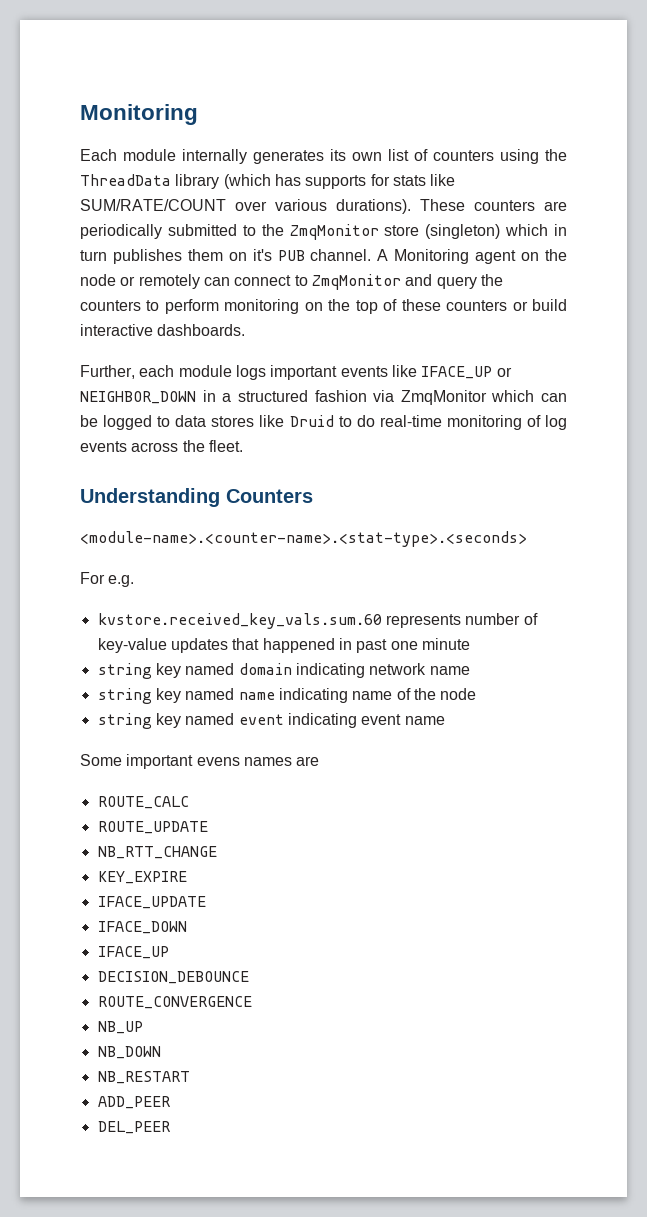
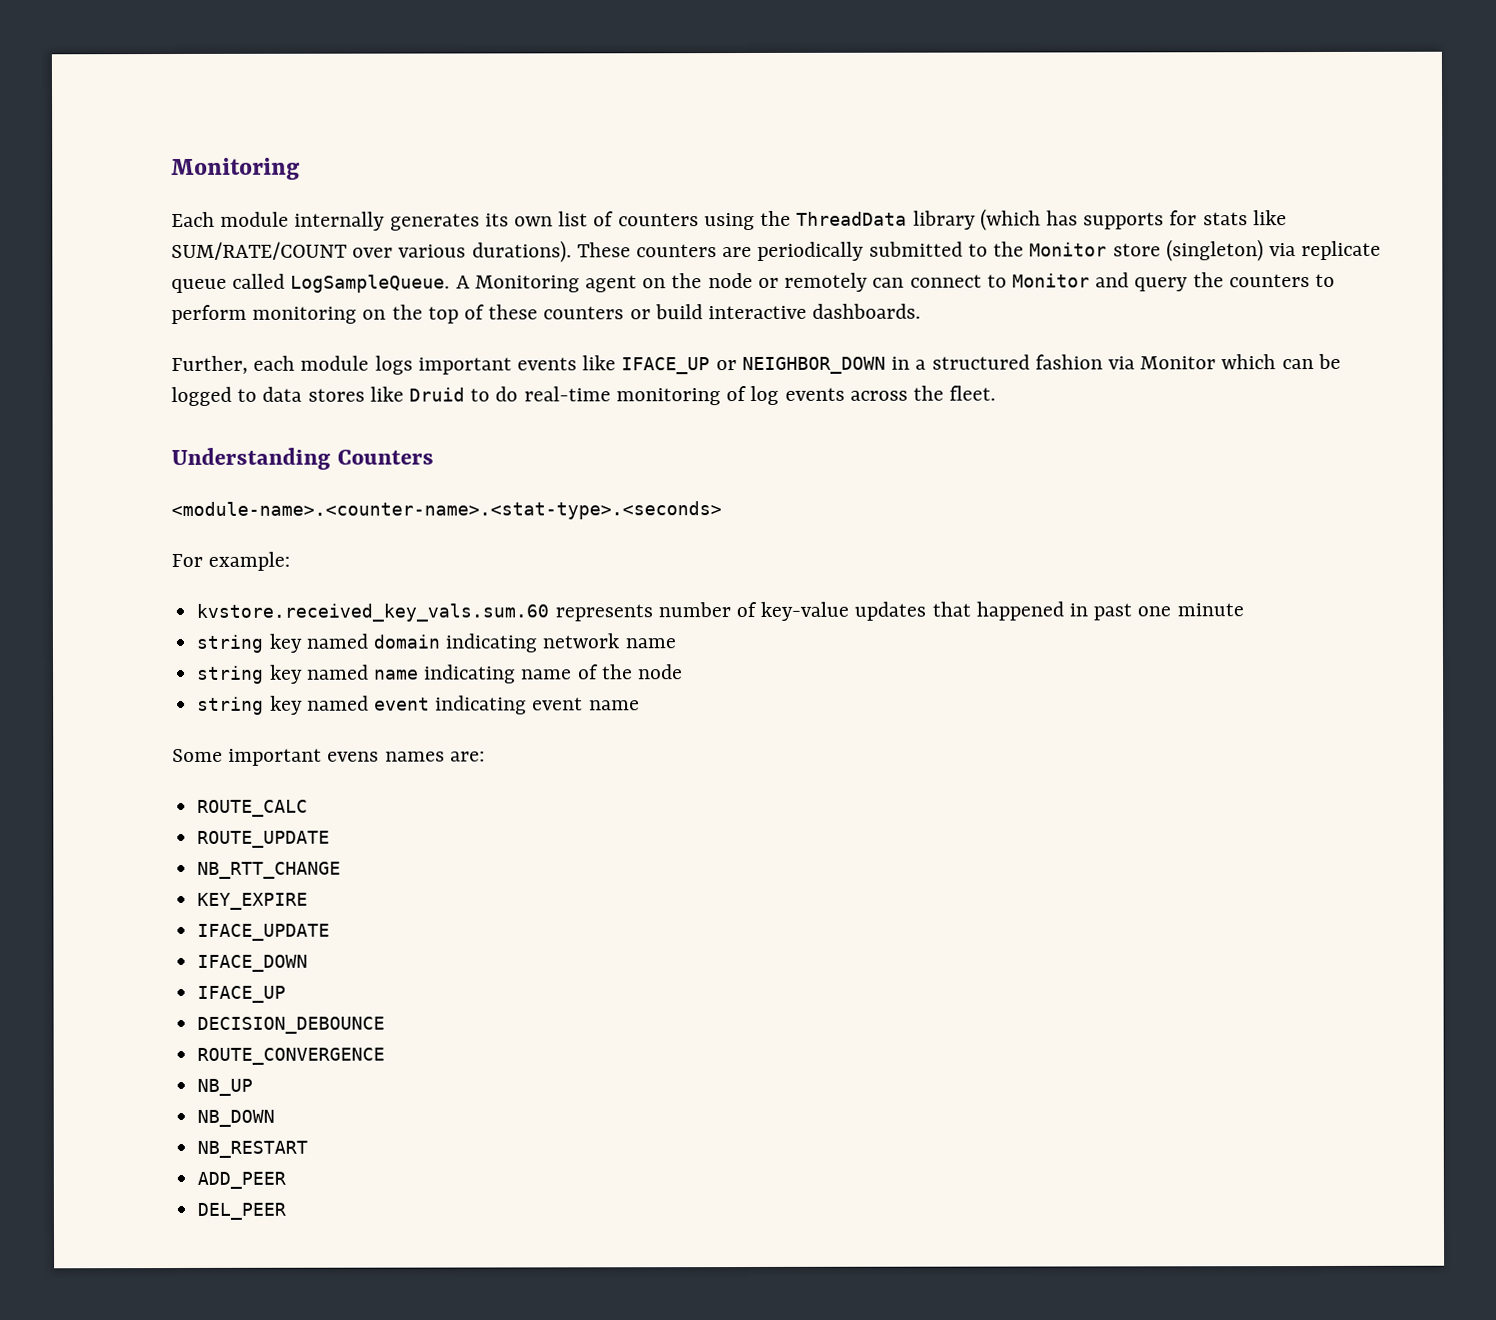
[289,224,379,240] ZmqMonitor -> [1029,242,1108,257] Monitor
[505,224,567,236] [80,249,372,264] which in turn publishes them on it's PUB channel. -> [1268,240,1382,261] [171,273,451,294] via replicate queue called LogSampleQueue.
[311,274,401,290] ZmqMonitor -> [1011,273,1090,288] Monitor
[400,390,487,405] ZmqMonitor -> [1140,356,1217,370] Monitor
[108,575,135,587] e.g. -> [208,551,291,571] example:
[296,756,320,766] are -> [449,751,485,762] are:

